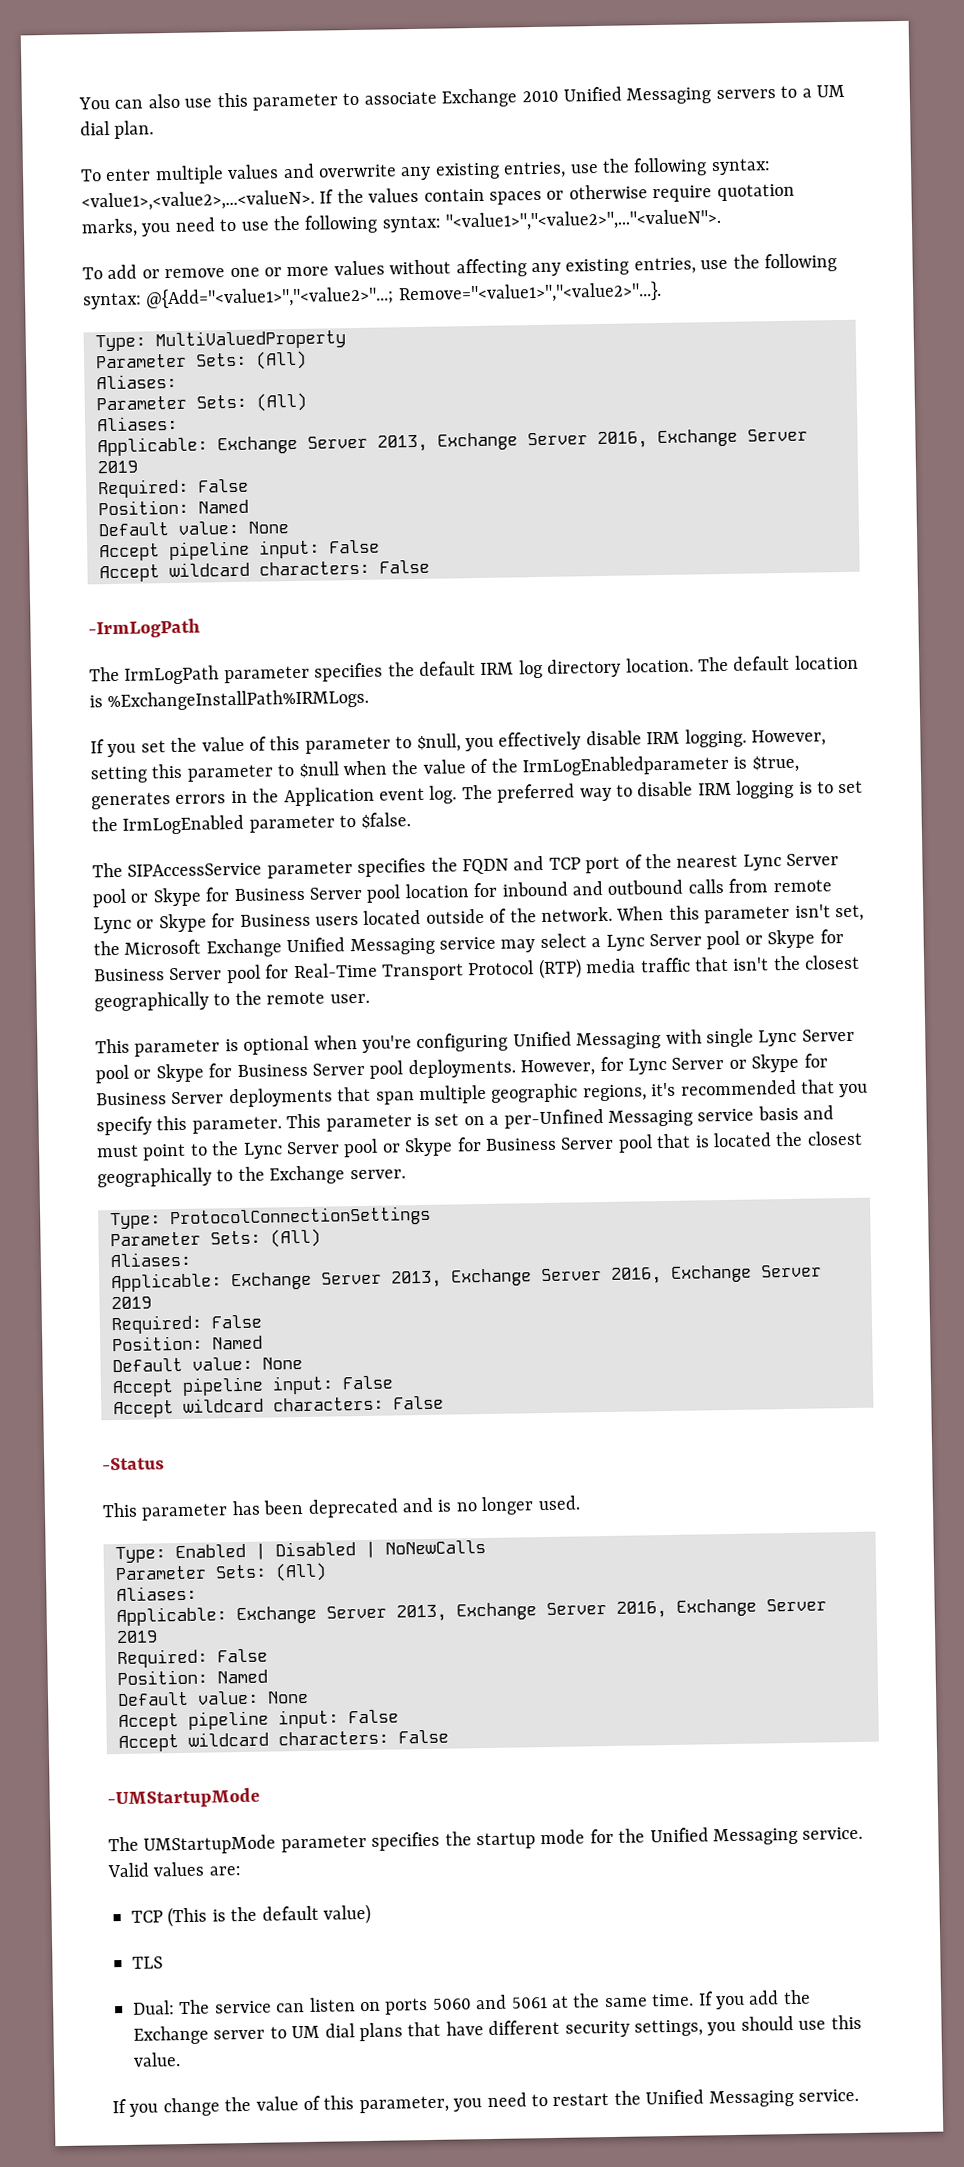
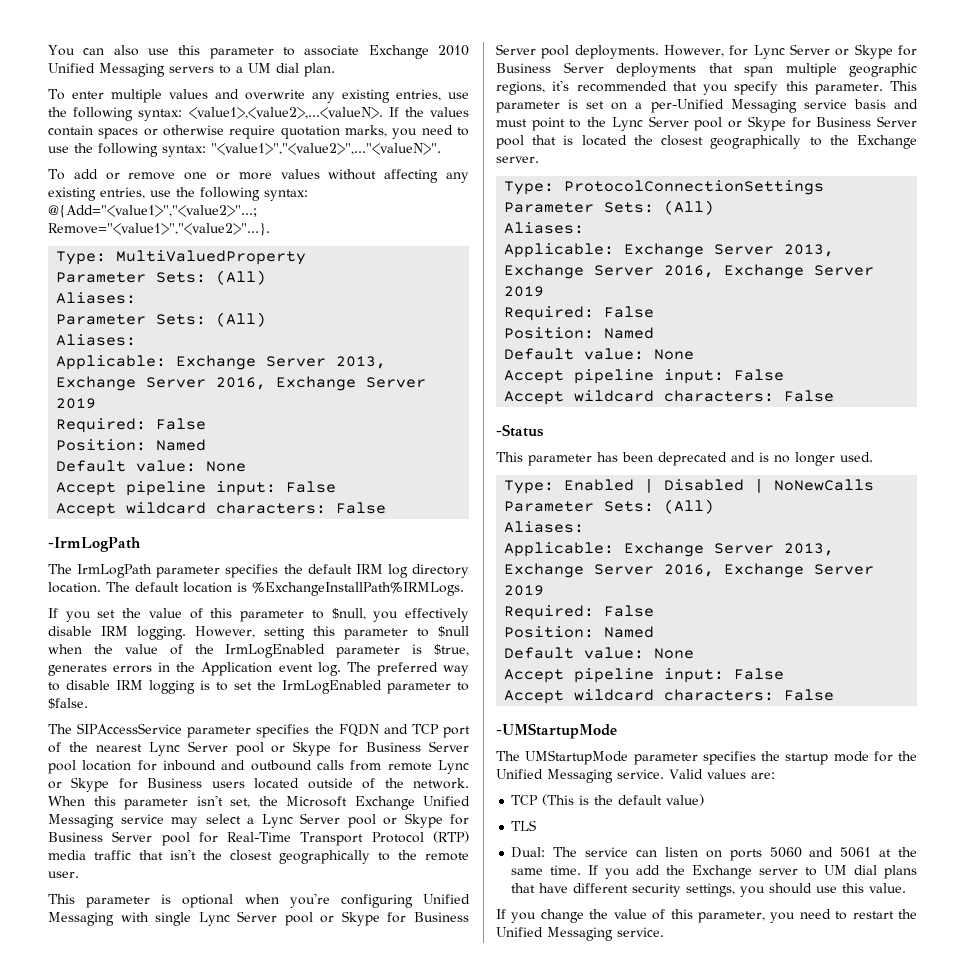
[445,208,722,232] "<value1>","<value2>",..."<valueN">. -> [211,143,441,155] "<value1>","<value2>",..."<valueN>".
[521,754,729,777] IrmLogEnabledparameter -> [225,644,401,658] IrmLogEnabled parameter
[503,1109,604,1129] per-Unfined -> [650,99,724,113] per-Unified

